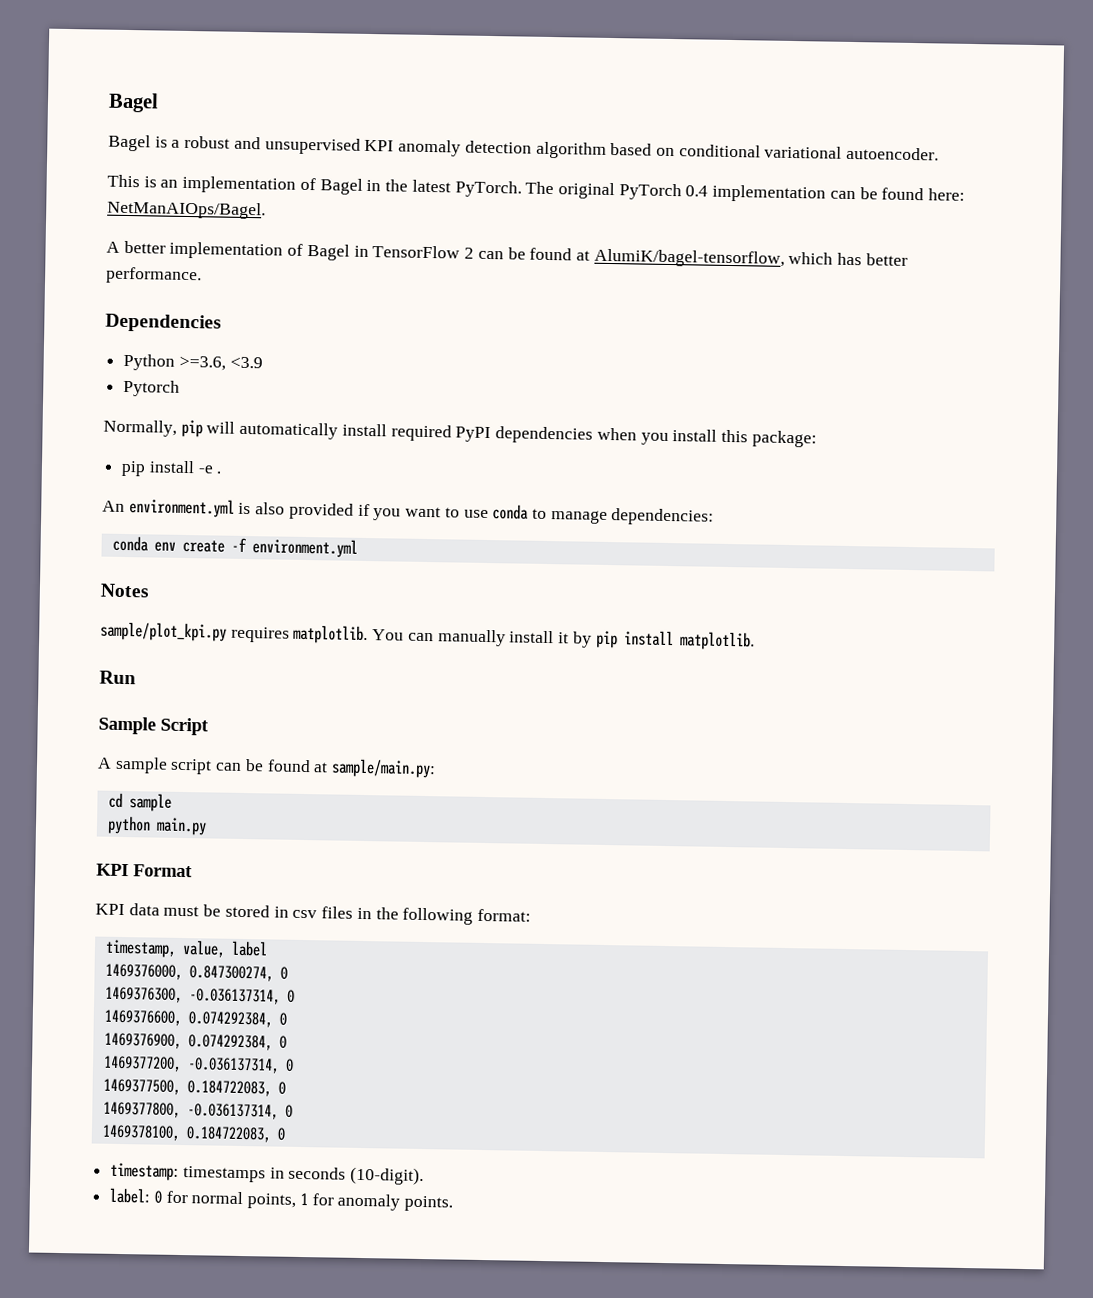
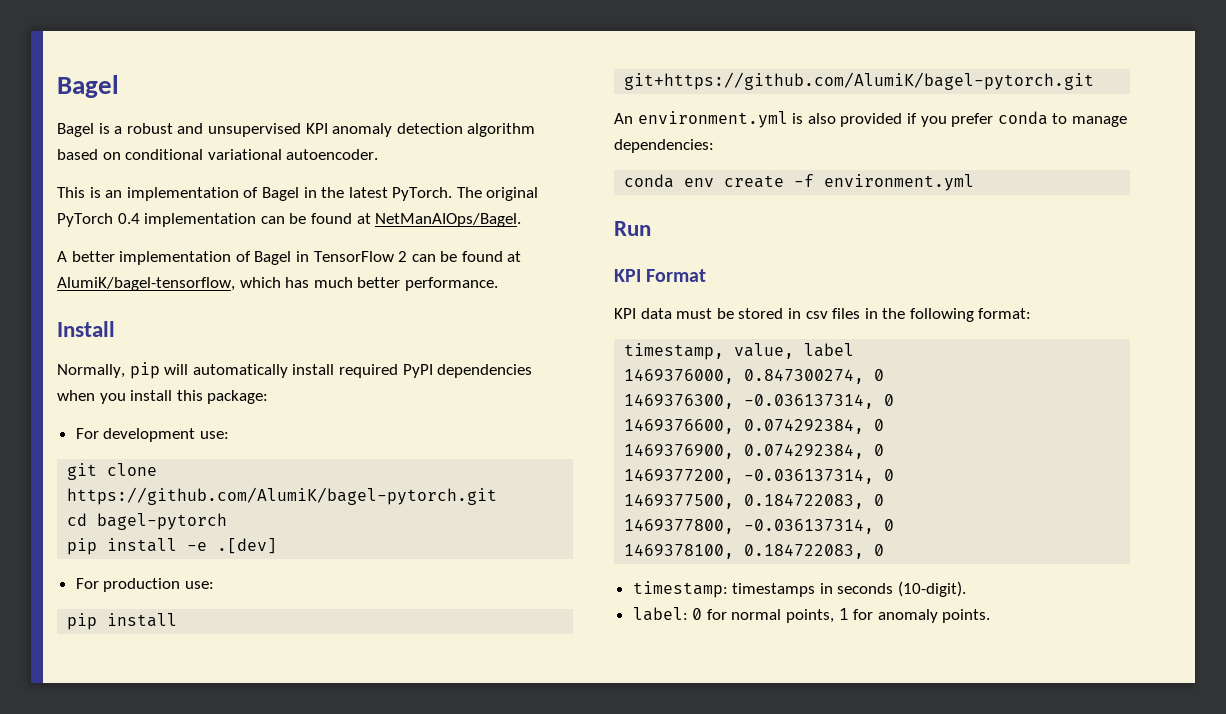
[928,188,966,201] here: -> [356,213,371,224] at
(863, 259) none -> [313,277,353,288] much
[105,313,222,333] [123,353,263,371] [123,379,181,397] Dependencies // Python >=3.6, <3.9 // Pytorch -> [57,321,115,337] Install
[121,460,222,477] pip install -e . -> [75,428,229,442] [67,463,158,480] [67,487,498,505] [67,513,228,530] [67,538,278,555] [75,578,214,592] [67,613,178,630] [624,72,1095,90] For development use: // git clone https://github.com/AlumiK/bagel-pytorch.git // cd bagel-pytorch // pip install -e .[dev] // For production use: // pip install git+https://github.com/AlumiK/bagel-pytorch.git
[405,506,489,519] want to use -> [951,113,994,127] prefer
[100,583,150,598] [100,621,755,651] [99,670,136,685] [98,716,209,736] [97,756,437,779] [107,792,172,812] [106,815,207,836] Notes // sample/plot_kpi.py requires matplotlib. You can manually install it by pip install matplotlib. // Run // Sample Script // A sample script can be found at sample/main.py: // cd sample // python main.py -> [614,221,651,236] Run

